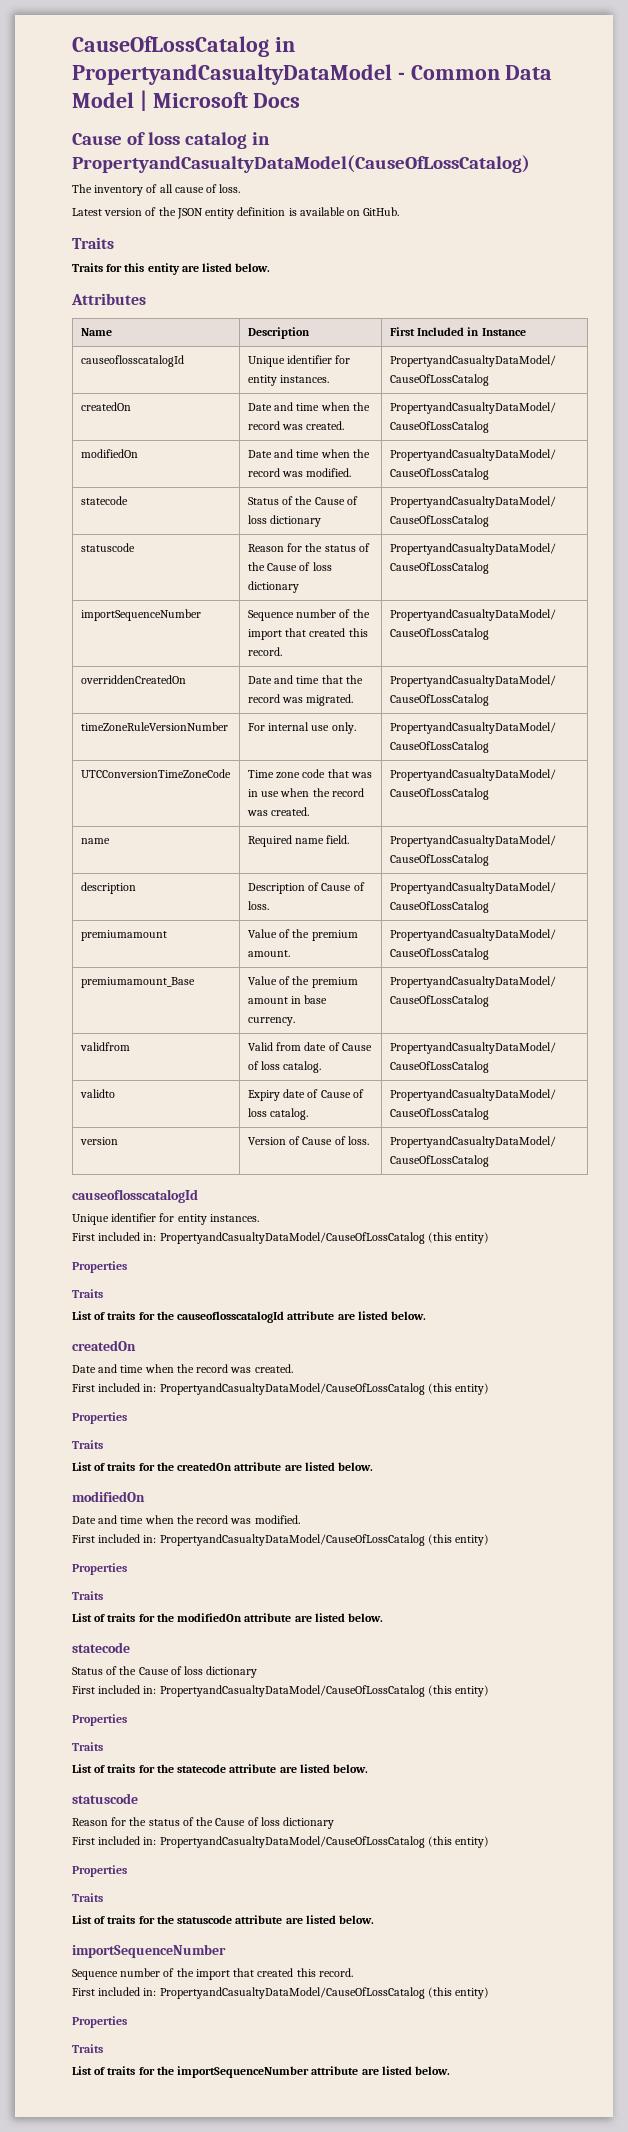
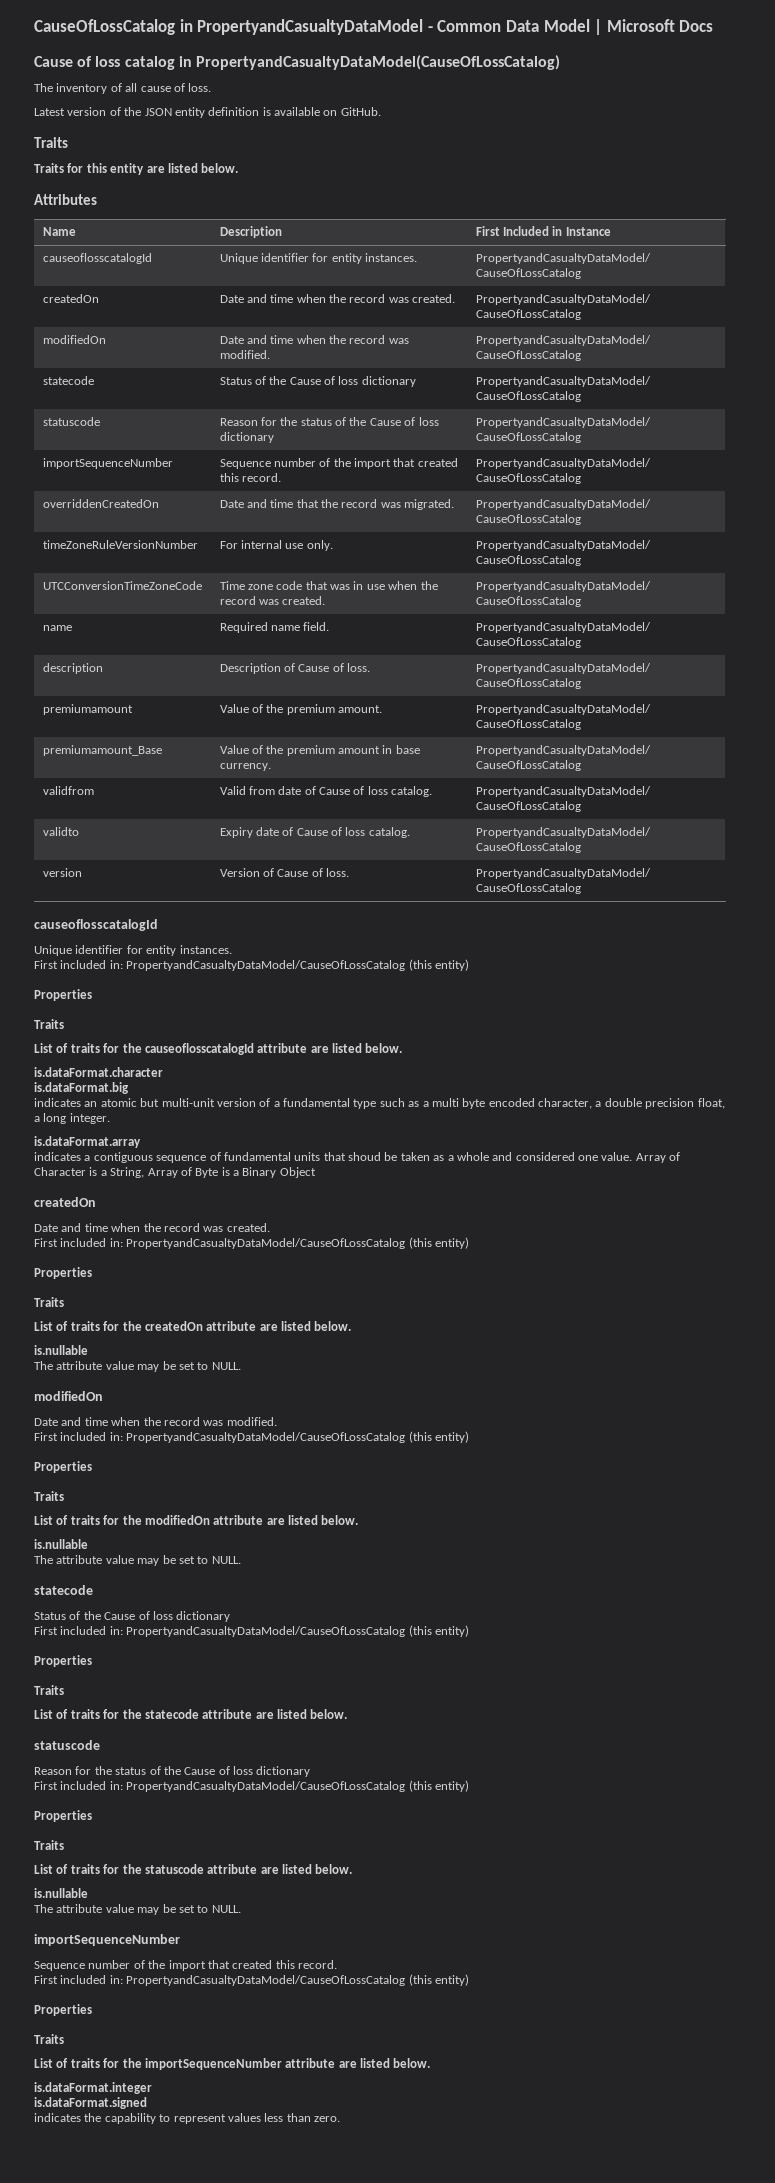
(427, 1315) none -> [34,1067,163,1077] [34,1082,129,1094] [34,1098,725,1109] [34,1113,110,1124] [34,1136,141,1148] [34,1152,681,1163] [34,1167,316,1178] // is.dataFormat.character // is.dataFormat.big // indicates an atomic but multi-unit version of a fundamental type such as a multi byte encoded character, a double precision float, a long integer. // is.dataFormat.array // indicates a contiguous sequence of fundamental units that shoud be taken as a whole and considered one value. Array of Character is a String, Array of Byte is a Binary Object
(374, 1466) none -> [34,1345,88,1355] [34,1361,241,1372] // is.nullable // The attribute value may be set to NULL.
(384, 1617) none -> [34,1539,88,1549] [34,1555,241,1566] // is.nullable // The attribute value may be set to NULL.
(375, 1919) none -> [34,1888,88,1898] [34,1904,241,1915] // is.nullable // The attribute value may be set to NULL.
(451, 2070) none -> [34,2082,152,2094] [34,2097,147,2109] [34,2113,340,2124] // is.dataFormat.integer // is.dataFormat.signed // indicates the capability to represent values less than zero.

